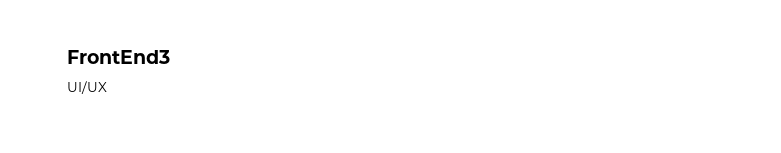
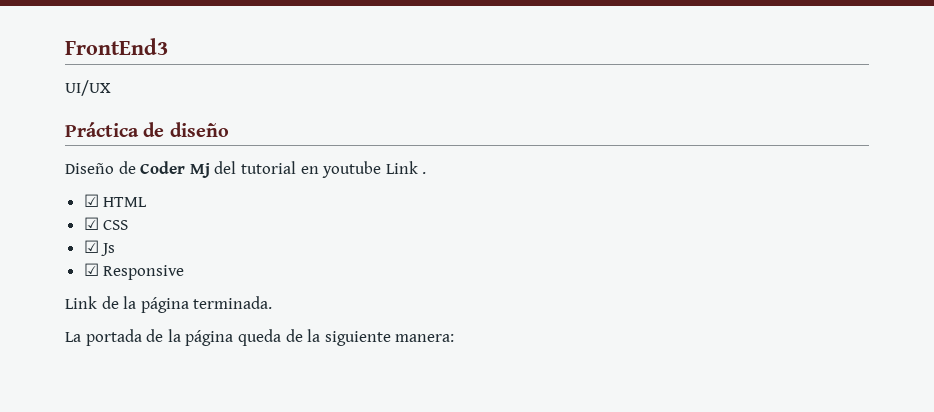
(107, 87) none -> [65,122,229,137] [65,161,427,178] [83,194,148,207] [83,217,129,230] [83,240,116,256] [83,263,185,280] [65,296,273,313] [65,329,455,346] // Práctica de diseño // Diseño de Coder Mj del tutorial en youtube Link . // ☑ HTML // ☑ CSS // ☑ Js // ☑ Responsive // Link de la página terminada. // La portada de la página queda de la siguiente manera:

